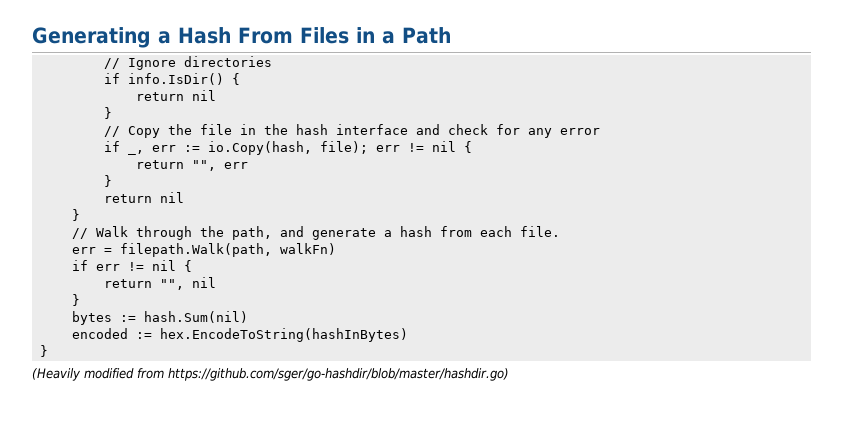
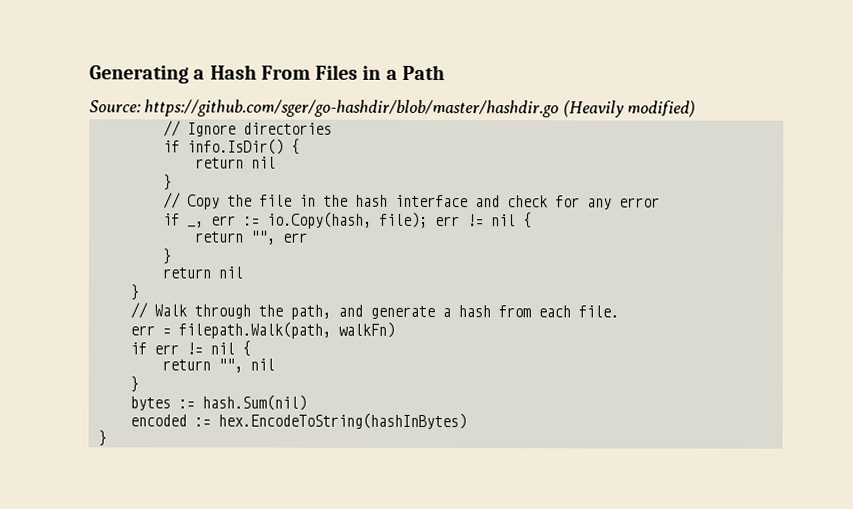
(451, 35) none -> [89,99,697,118] // Source: https://github.com/sger/go-hashdir/blob/master/hashdir.go (Heavily modified)
[32,368,509,381] // (Heavily modified from https://github.com/sger/go-hashdir/blob/master/hashdir.go) -> (107, 438) none

